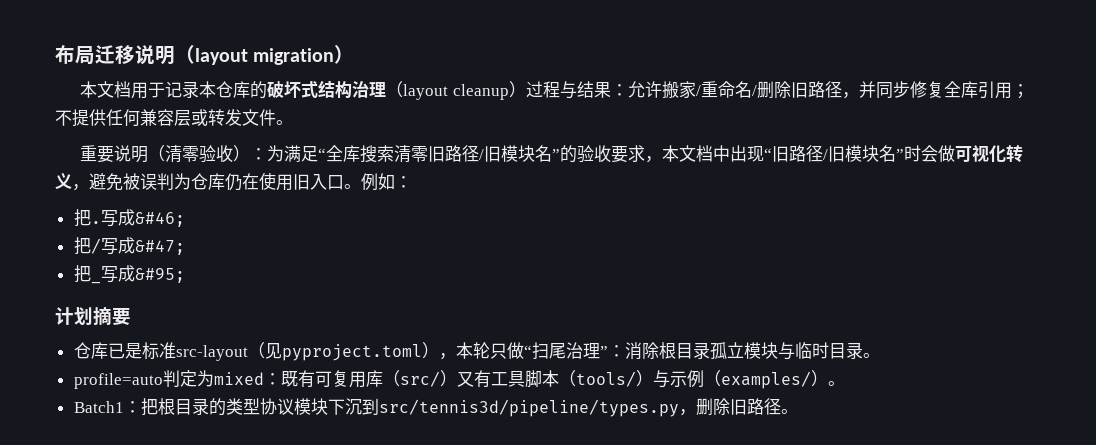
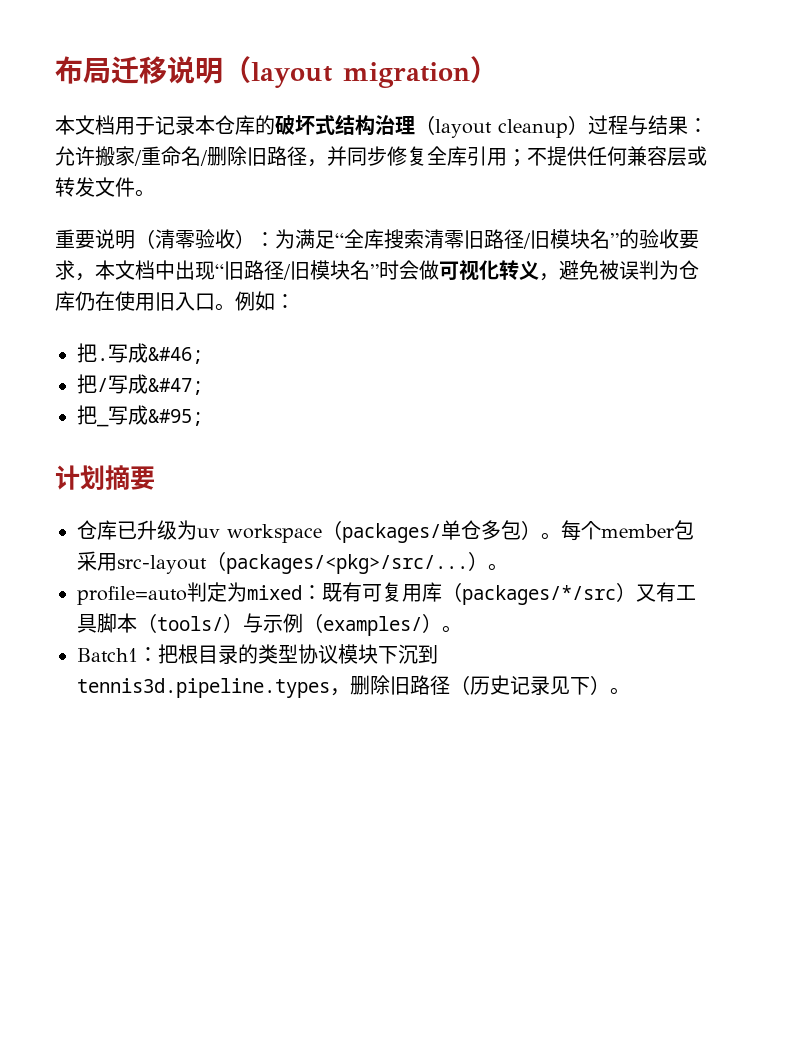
[124,342,863,361] 是标准src-layout（见pyproject.toml），本轮只做“扫尾治理”：消除根目录孤立模块与临时目录 -> [137,520,694,543] [77,551,488,574] 升级为uv workspace（packages/单仓多包）。每个member包采用src-layout（packages/<pkg>/src/...）
[399,371,440,387] src/ -> [462,585,616,605] packages/*/src
[378,399,679,417] src/tennis3d/pipeline/types.py -> [77,678,330,698] tennis3d.pipeline.types
(781, 406) none -> [450,675,610,695] （历史记录见下）

